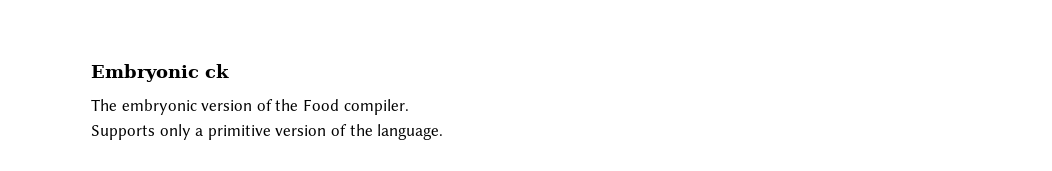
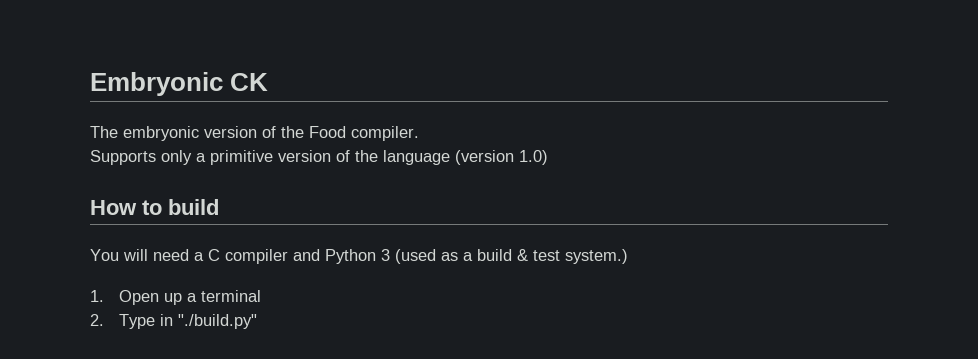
[205,64,229,78] ck -> [230,73,269,91] CK
[377,124,444,140] language. -> [383,150,548,165] [90,199,219,215] [90,249,628,264] [90,290,261,305] [90,314,257,329] language (version 1.0) // How to build // You will need a C compiler and Python 3 (used as a build & test system.) // 1. Open up a terminal // 2. Type in "./build.py"

